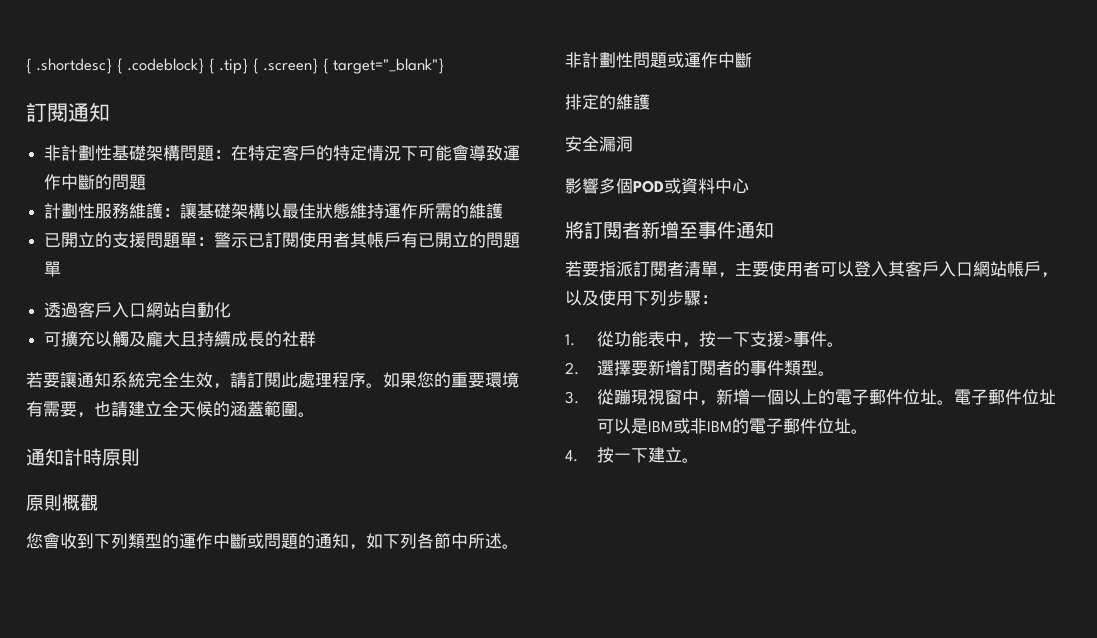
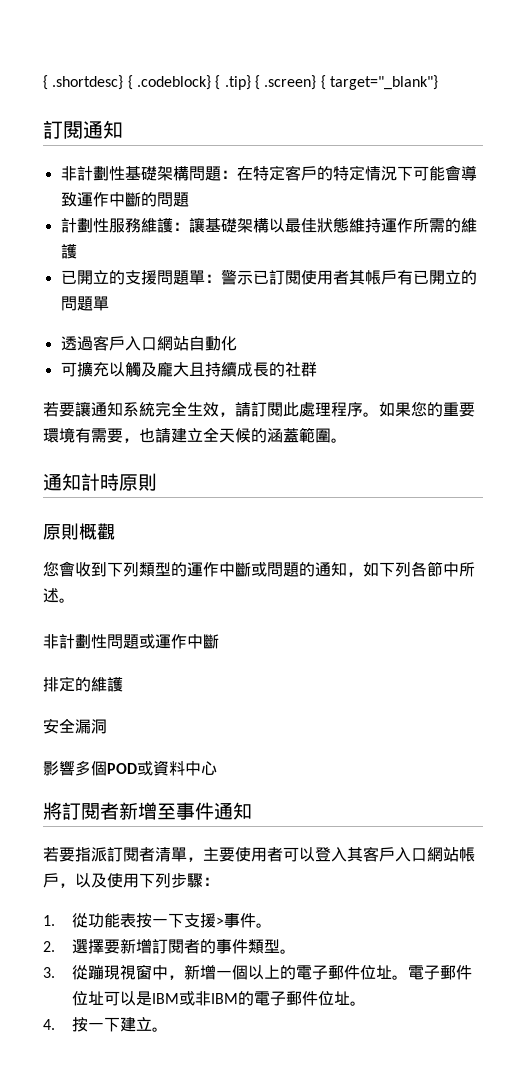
[664,331,699,348] 中， -> (136, 920) none

